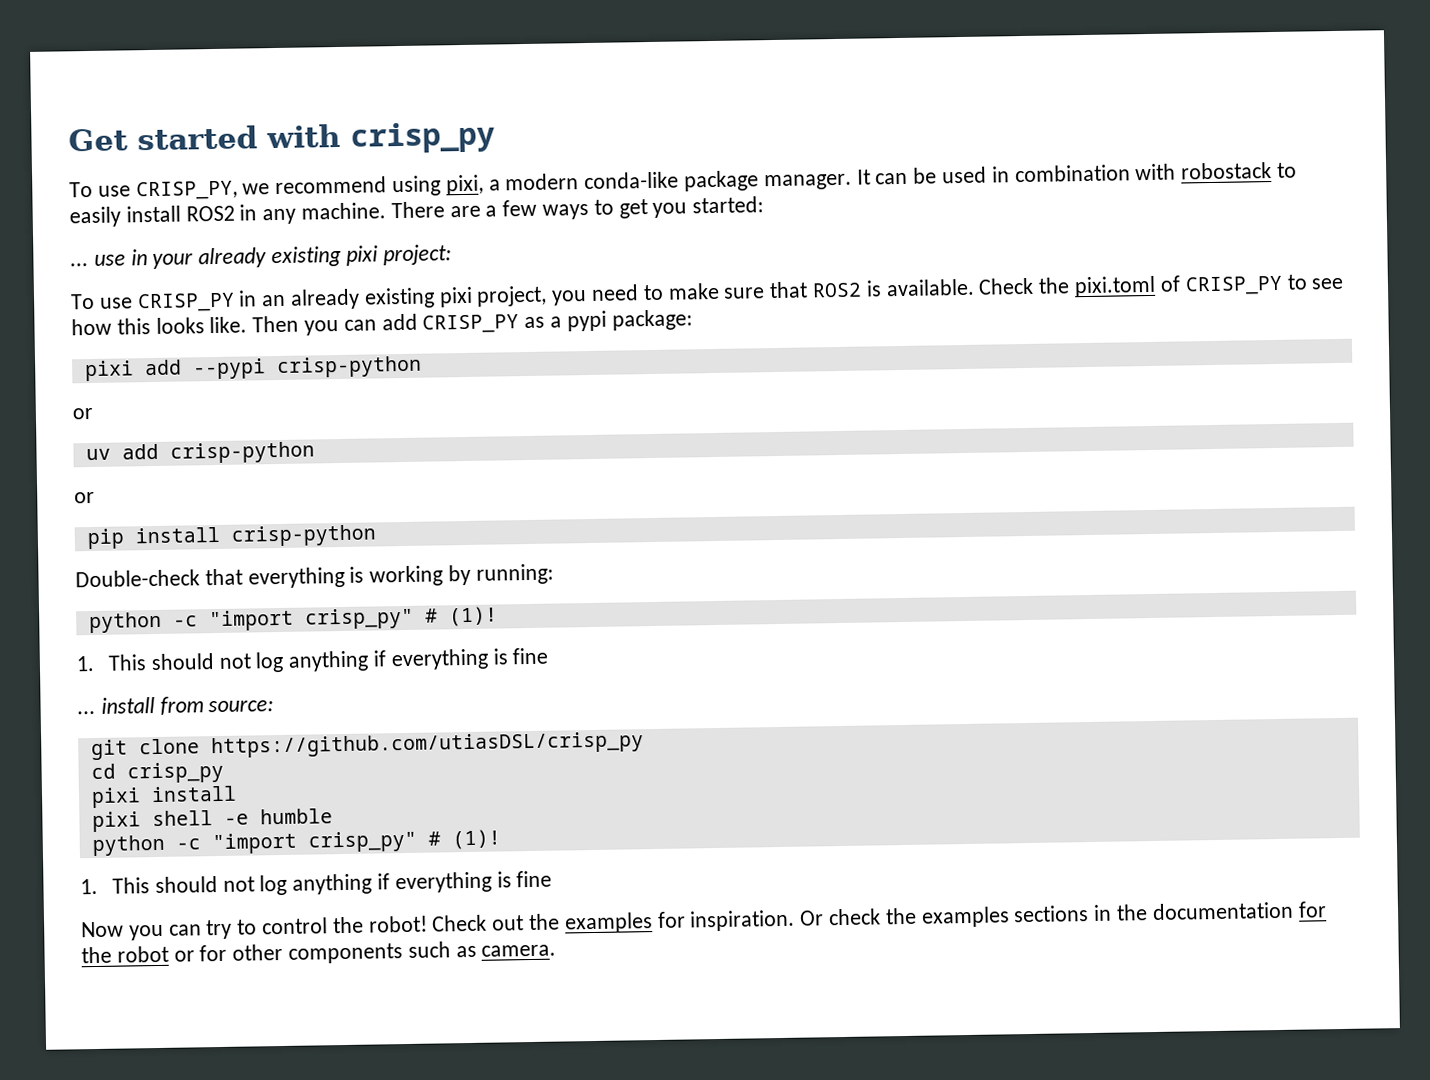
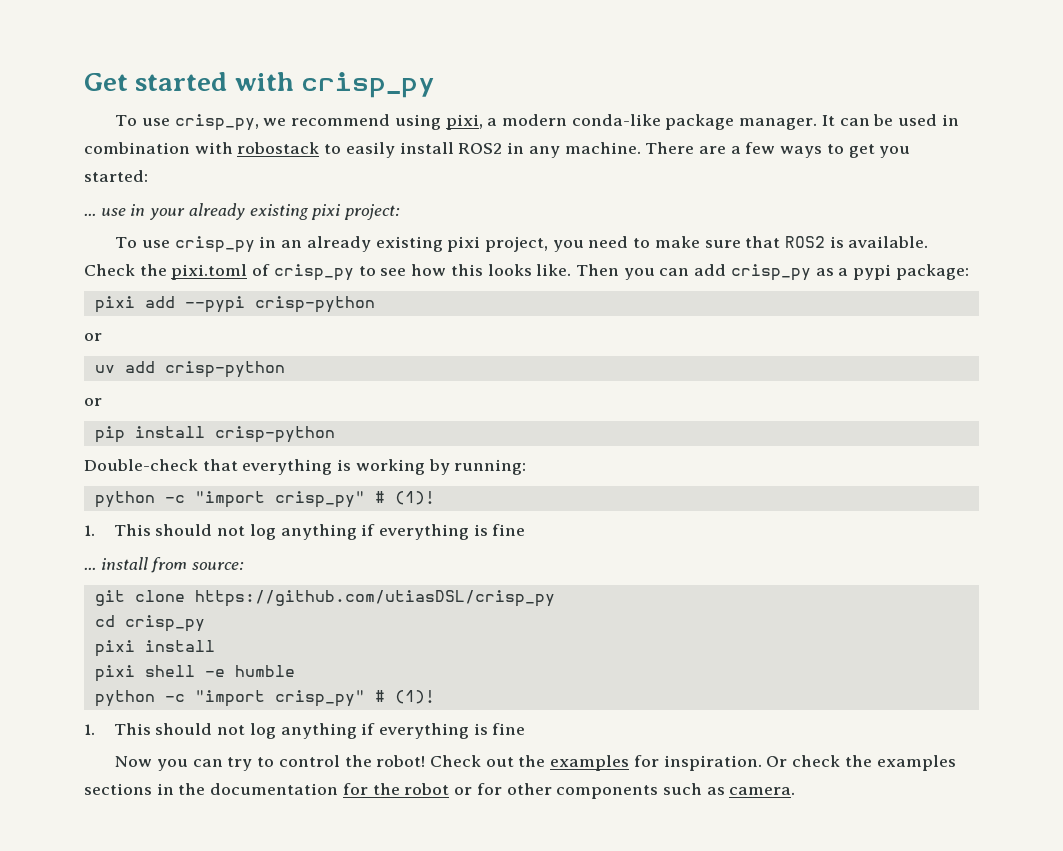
[135,180,238,201] CRISP_PY, -> [174,114,259,131] crisp_py,
[136,292,235,313] CRISP_PY -> [174,236,255,253] crisp_py
[1184,275,1283,296] CRISP_PY -> [273,264,354,281] crisp_py
[422,314,520,334] CRISP_PY -> [730,264,811,281] crisp_py

